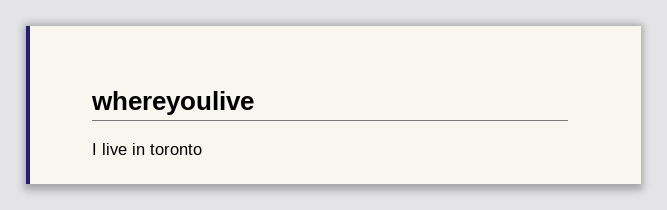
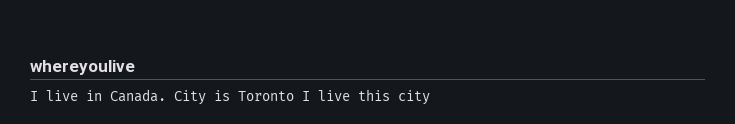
[150,144,202,155] toronto -> [110,89,430,105] Canada. City is Toronto I live this city

